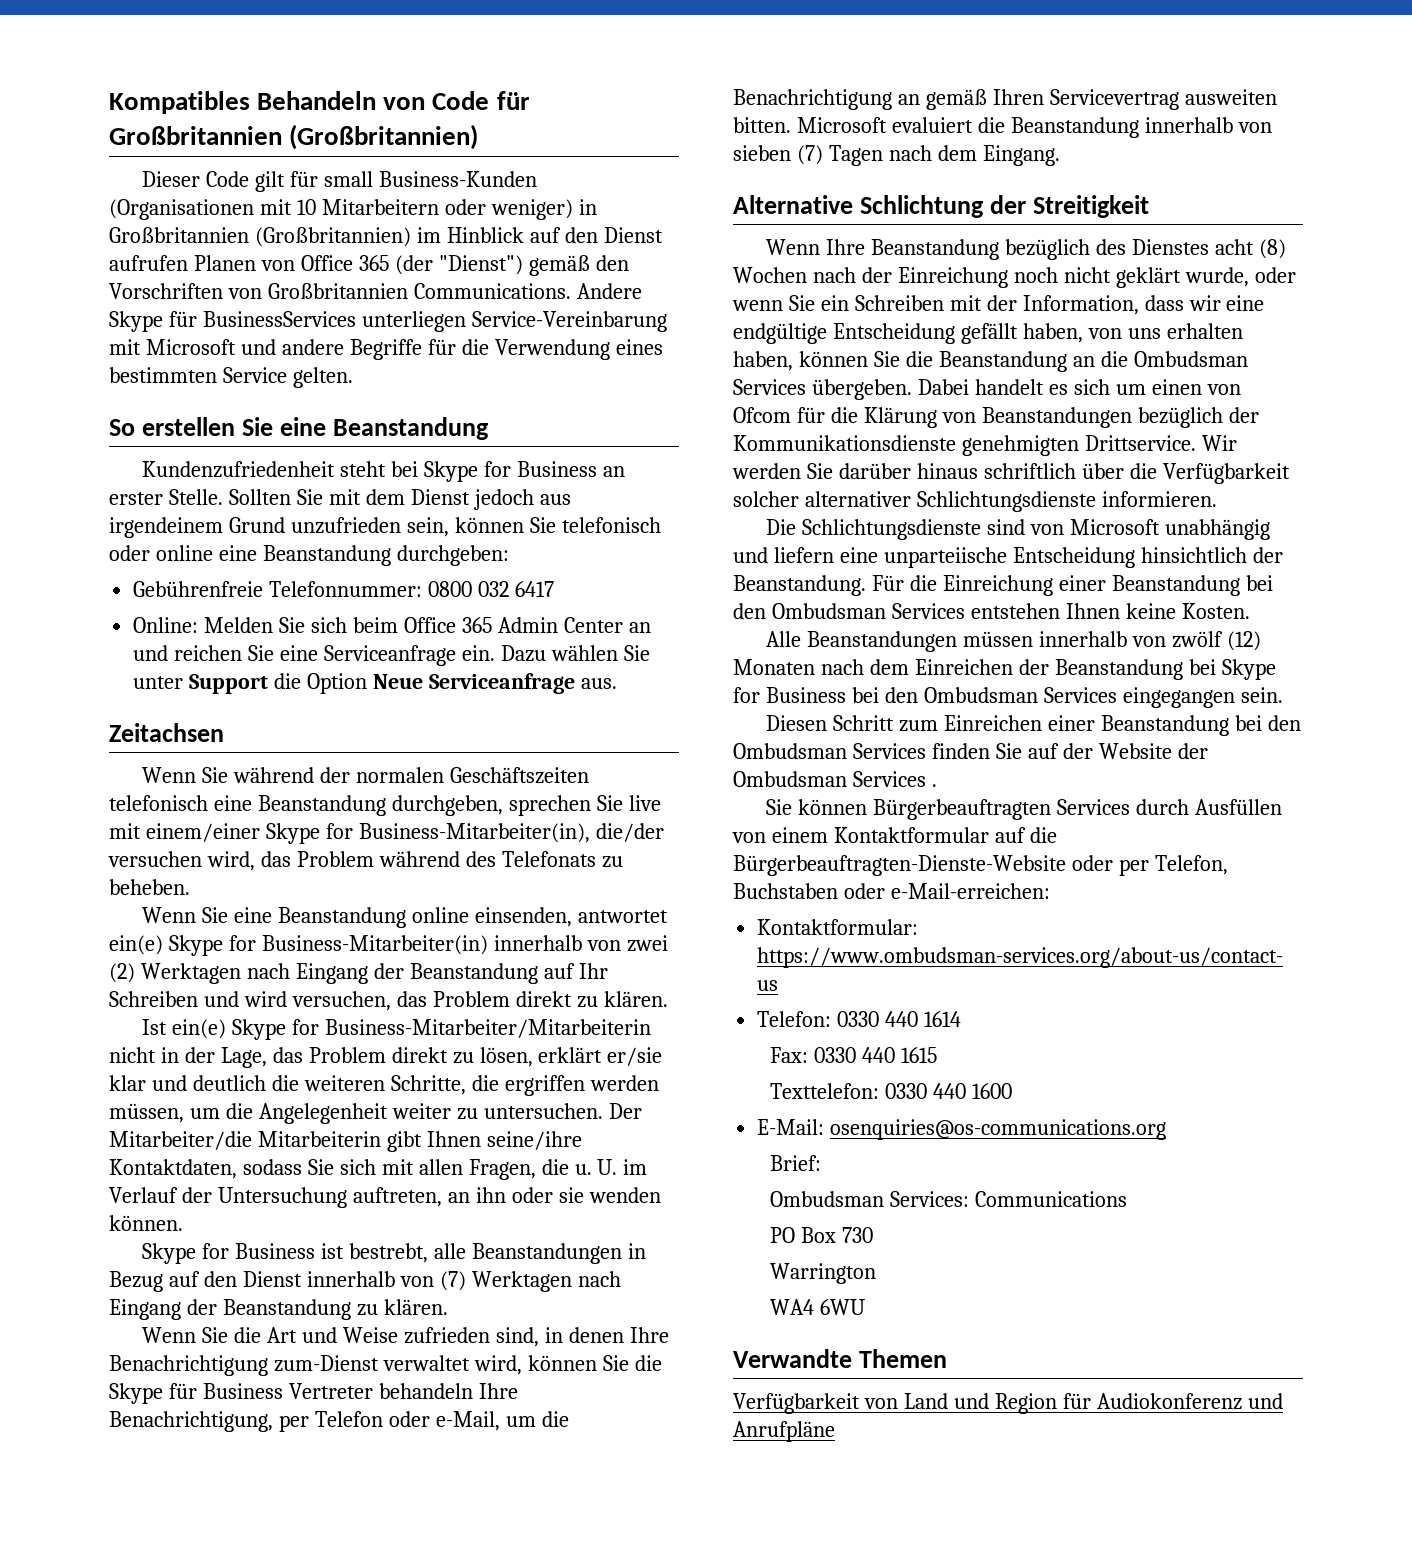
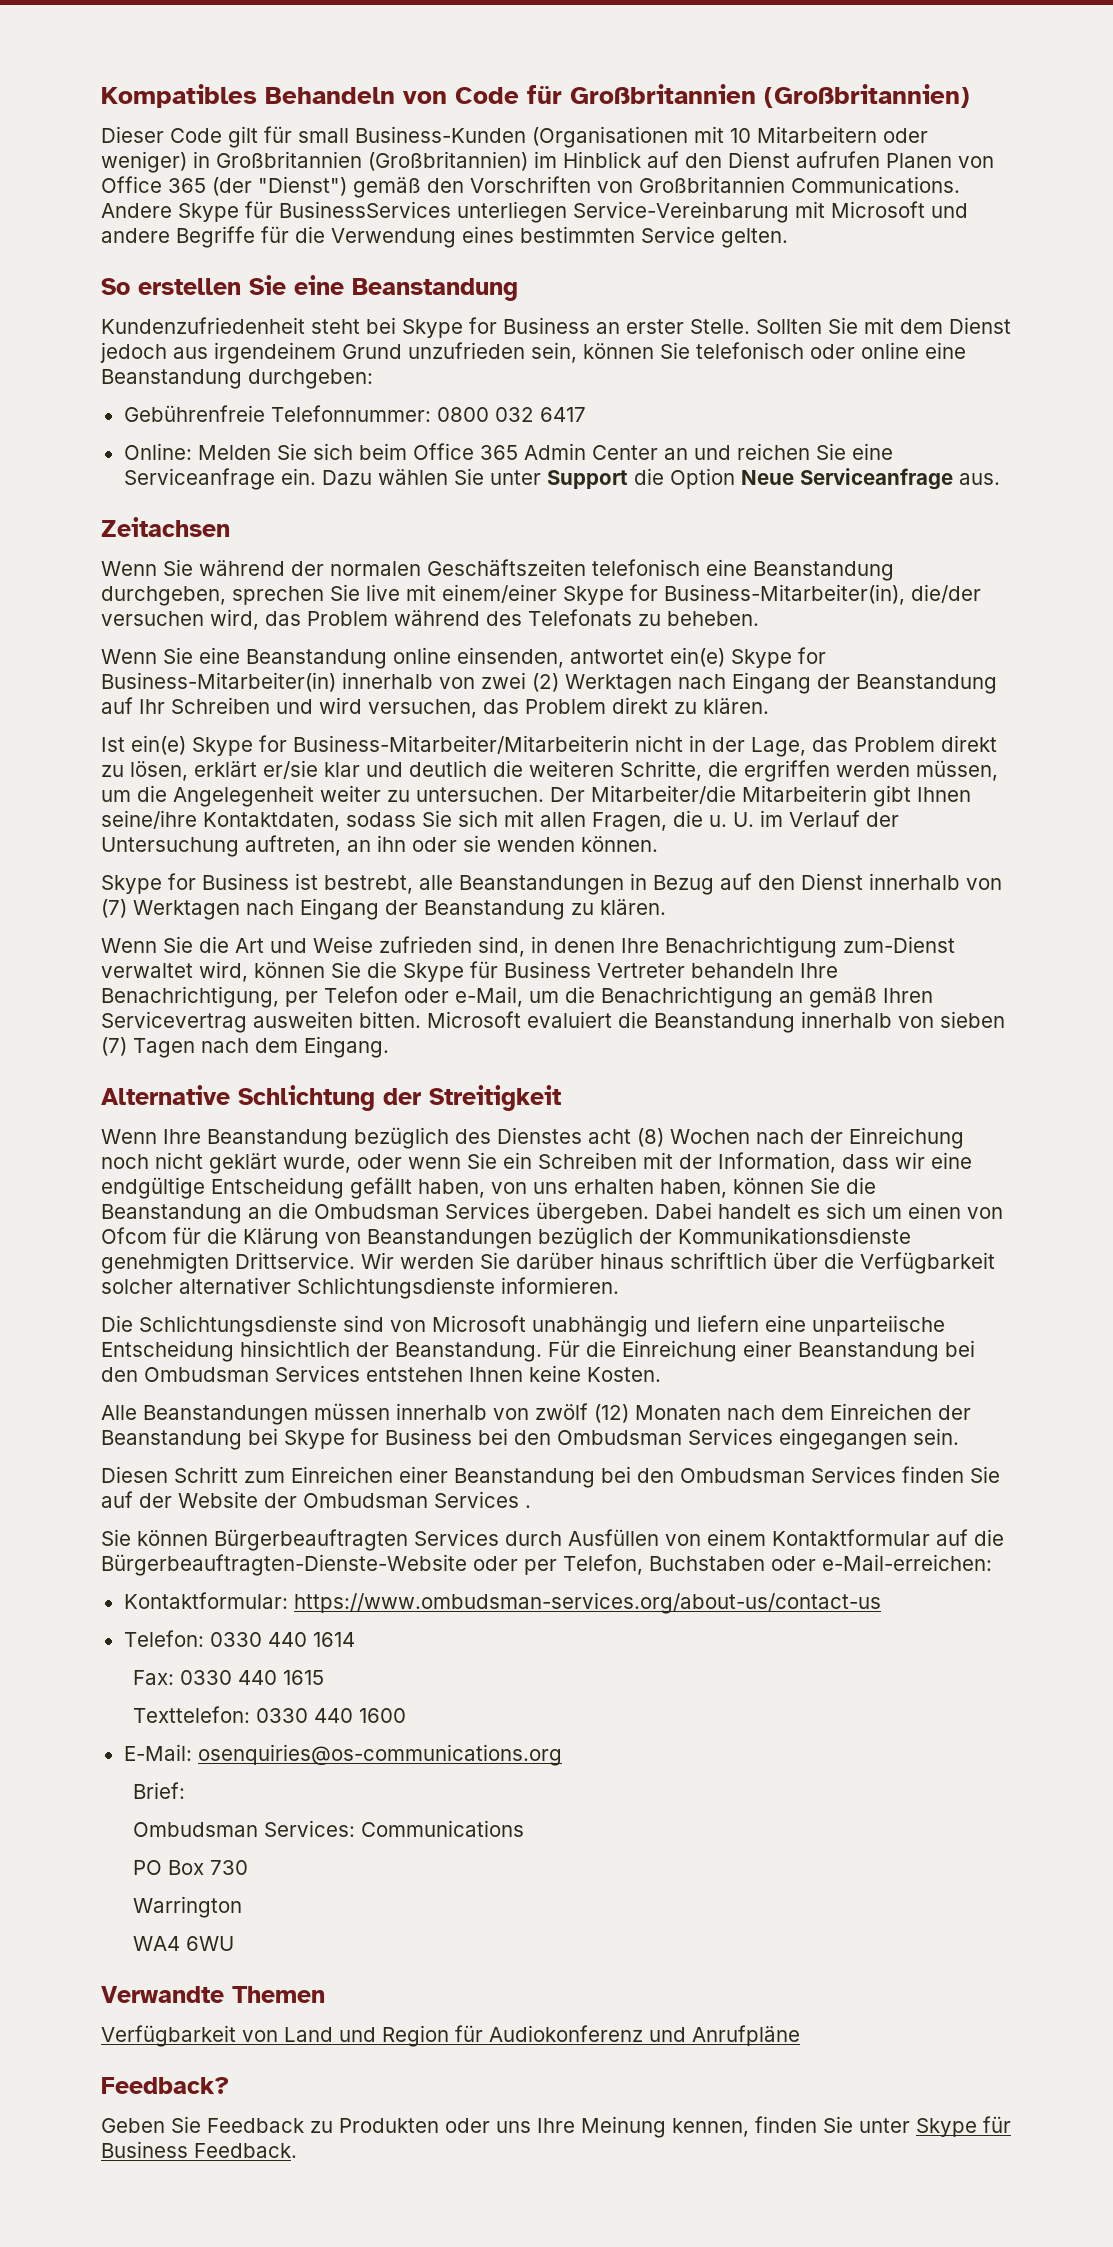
(835, 1431) none -> [101,2077,229,2094] [101,2116,1011,2138] [101,2141,297,2158] // Feedback? // Geben Sie Feedback zu Produkten oder uns Ihre Meinung kennen, finden Sie unter Skype für Business Feedback.

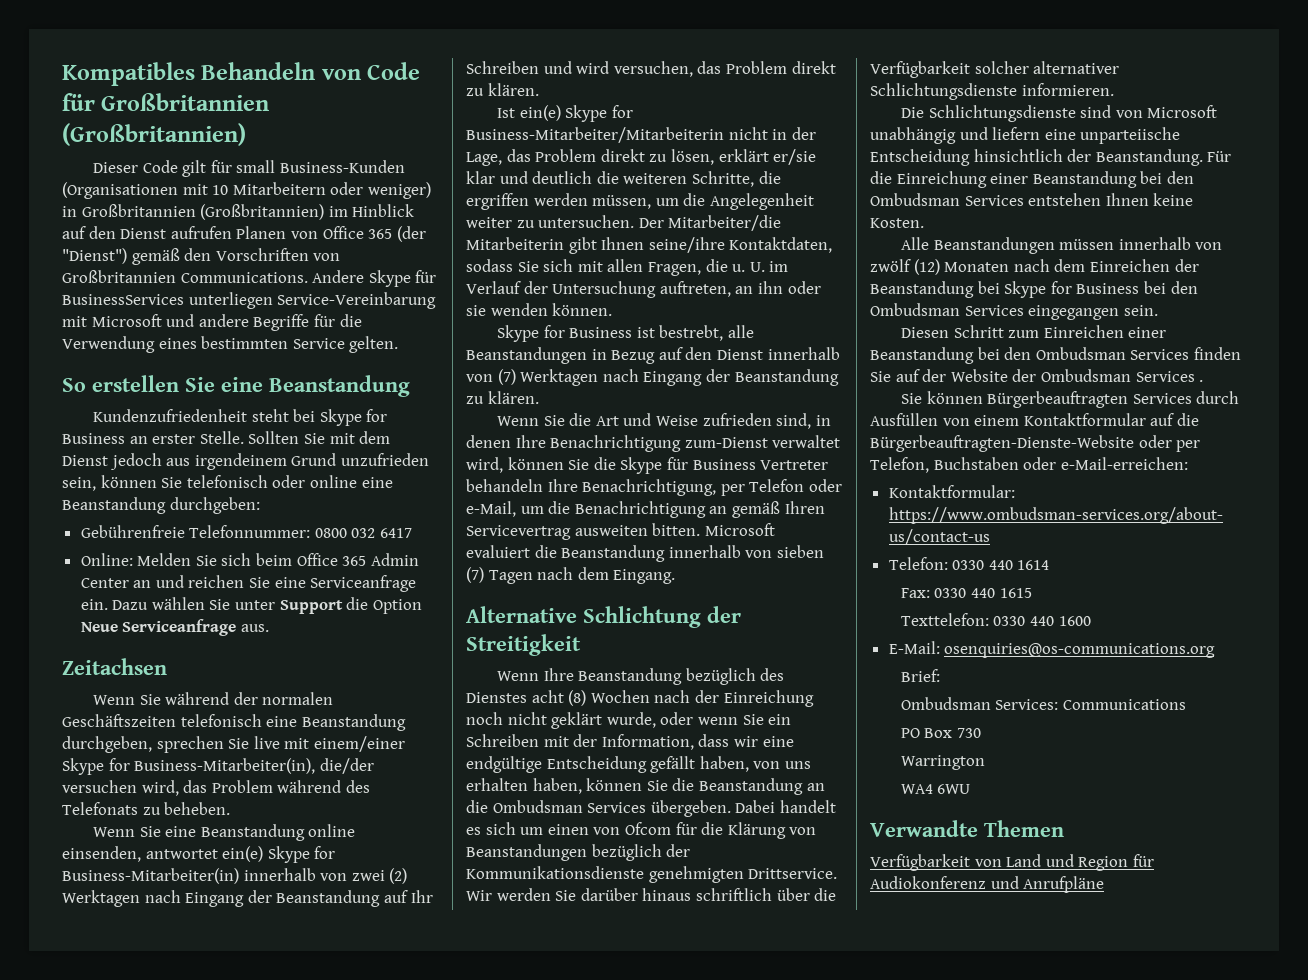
[101,2077,229,2094] [101,2116,1011,2138] [101,2141,297,2158] // Feedback? // Geben Sie Feedback zu Produkten oder uns Ihre Meinung kennen, finden Sie unter Skype für Business Feedback. -> (1105, 884) none

